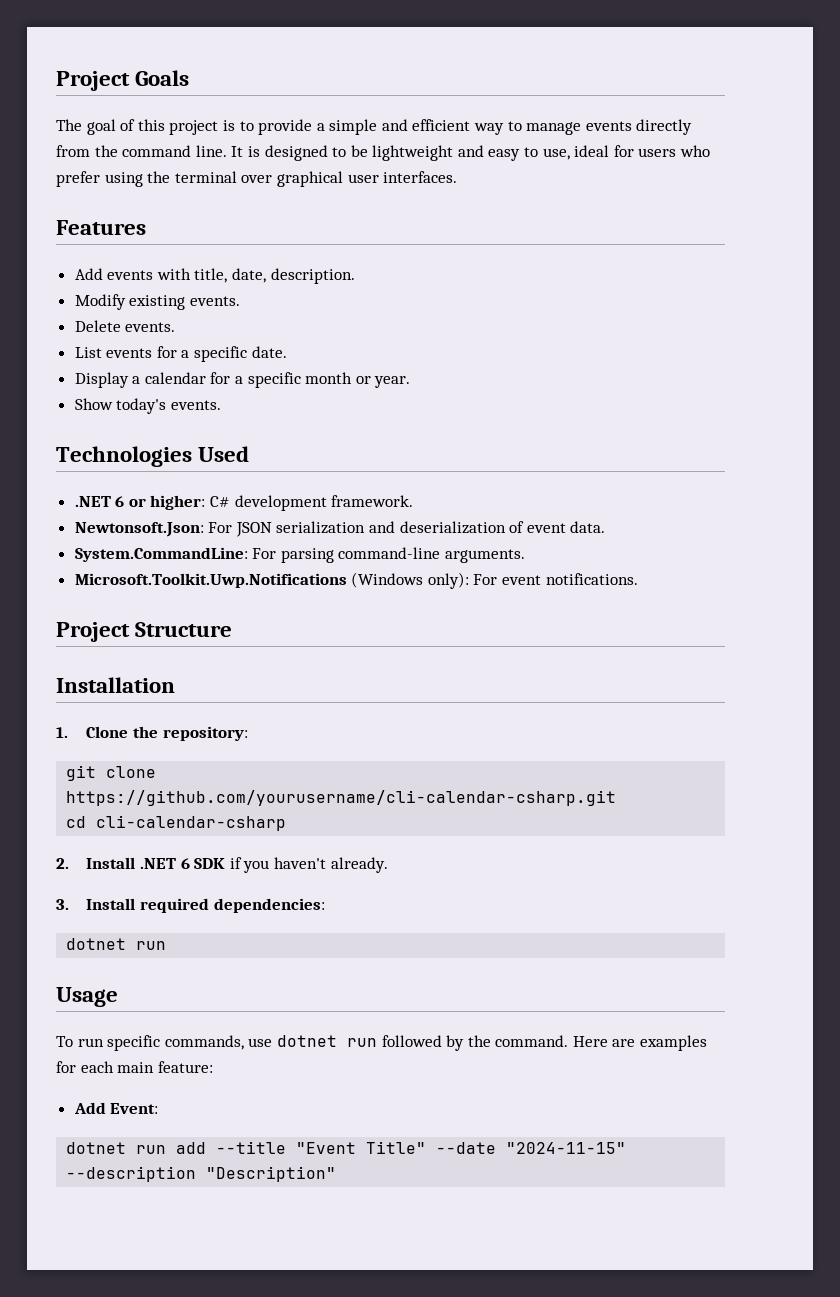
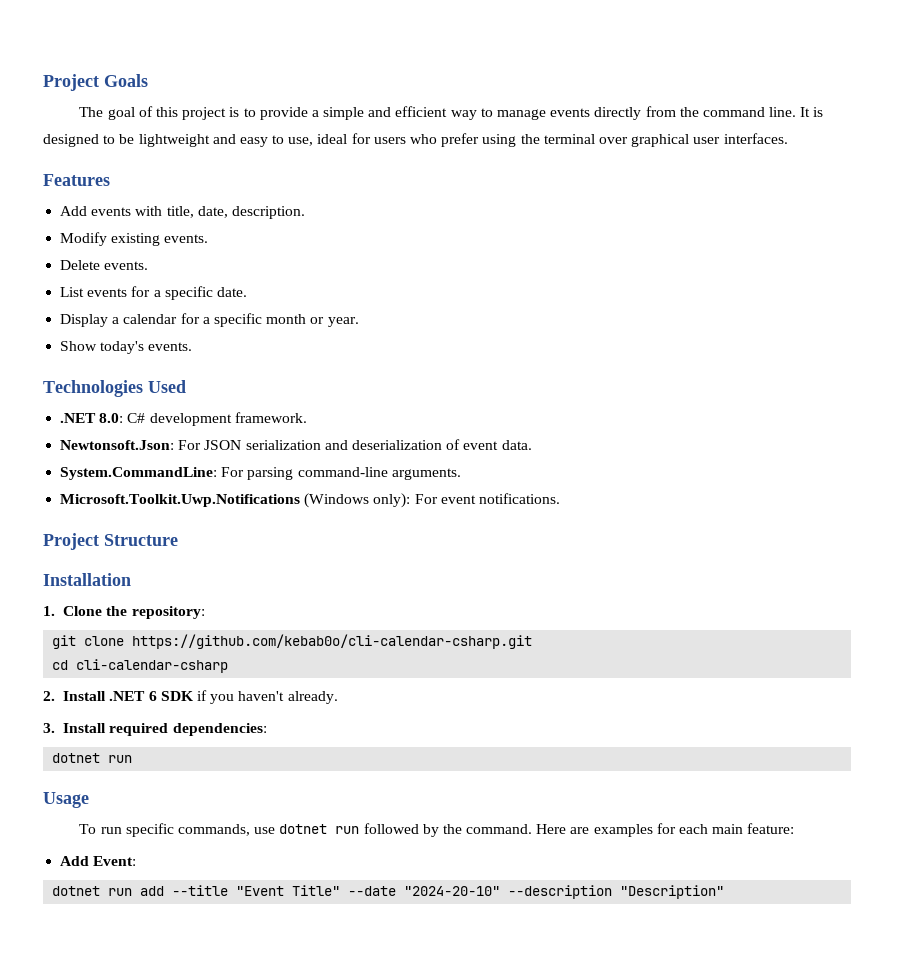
[115,495,206,510] 6 or higher: -> [99,413,124,423] 8.0:
[66,790,617,806] https://github.com/yourusername/cli-calendar-csharp.git -> [132,634,533,649] https://github.com/kebab0o/cli-calendar-csharp.git
[506,1142,627,1154] "2024-11-15" -> [404,886,501,896] "2024-20-10"

